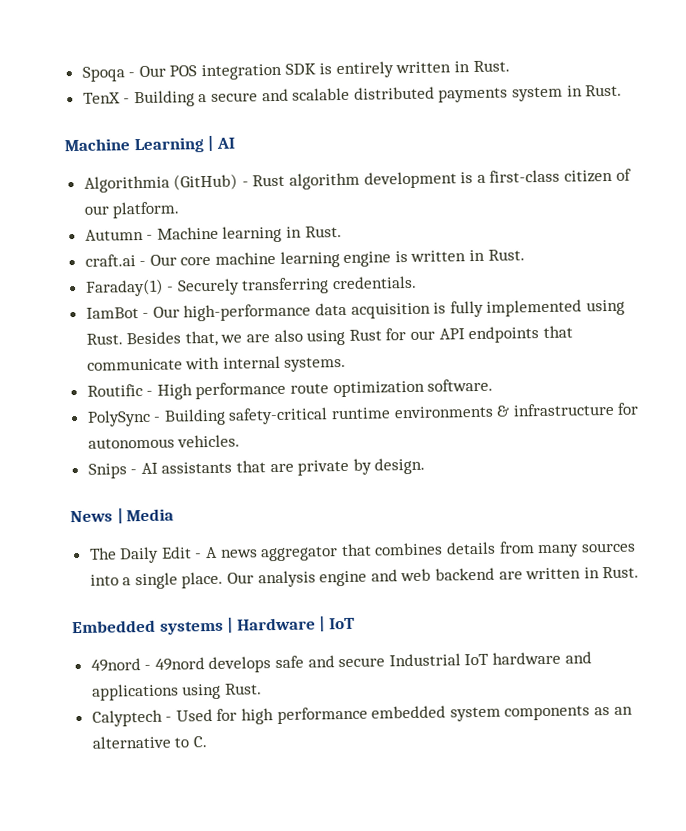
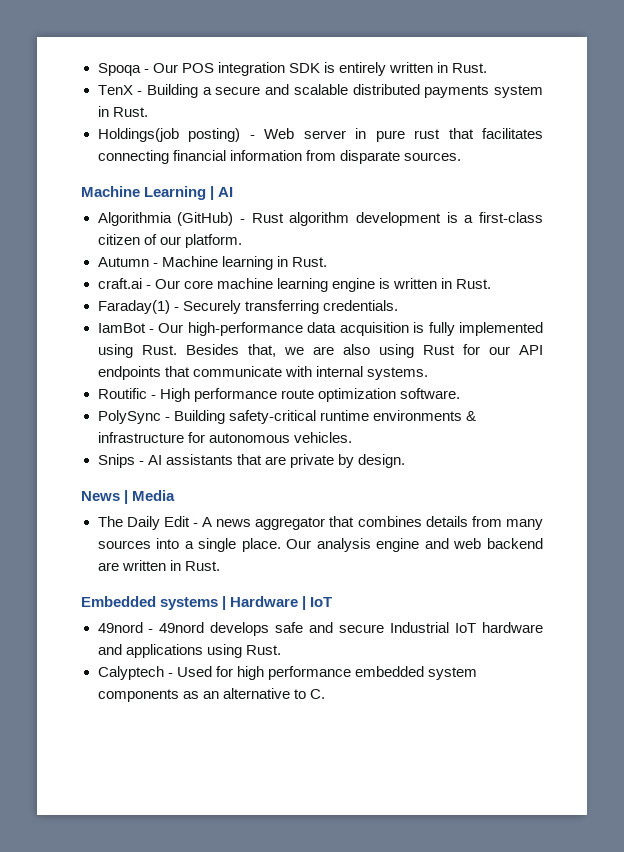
(623, 90) none -> [97,128,543,142] [97,150,461,164] // Holdings(job posting) - Web server in pure rust that facilitates connecting financial information from disparate sources.

